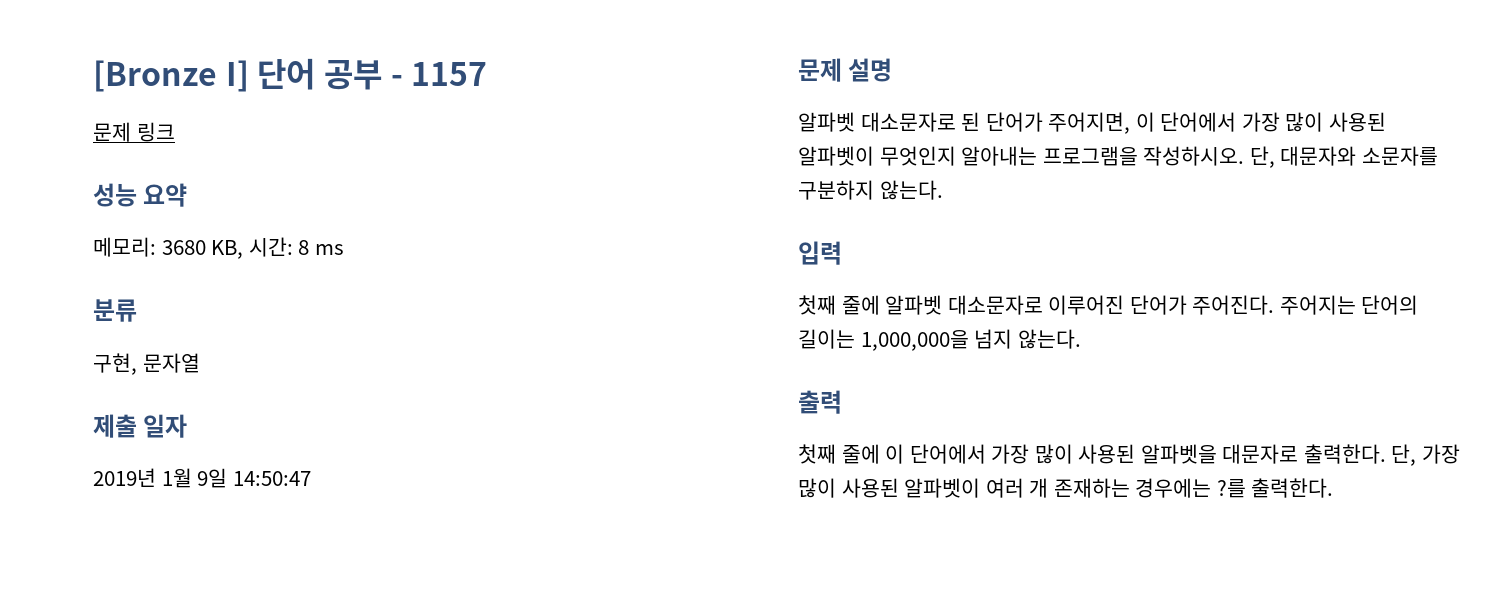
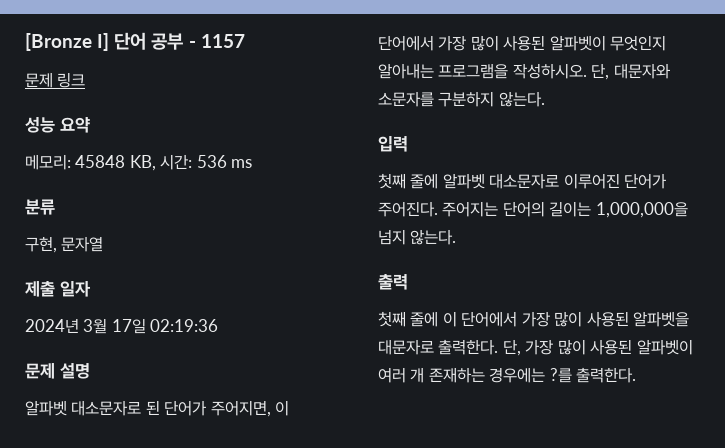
[161,240,206,255] 3680 -> [75,155,126,168] 45848
[298,240,310,255] 8 -> [196,155,227,168] 536
[93,468,311,488] 2019년 1월 9일 14:50:47 -> [25,318,219,334] 2024년 3월 17일 02:19:36

